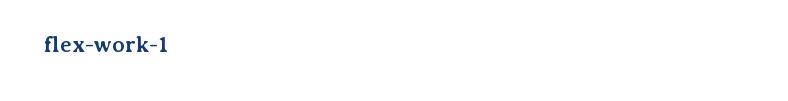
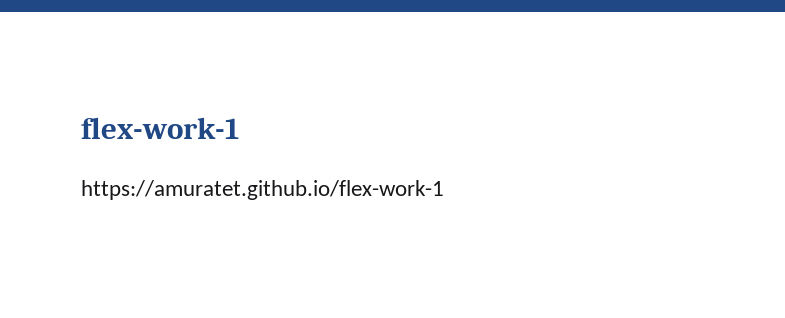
(168, 44) none -> [81,180,444,200] // https://amuratet.github.io/flex-work-1

